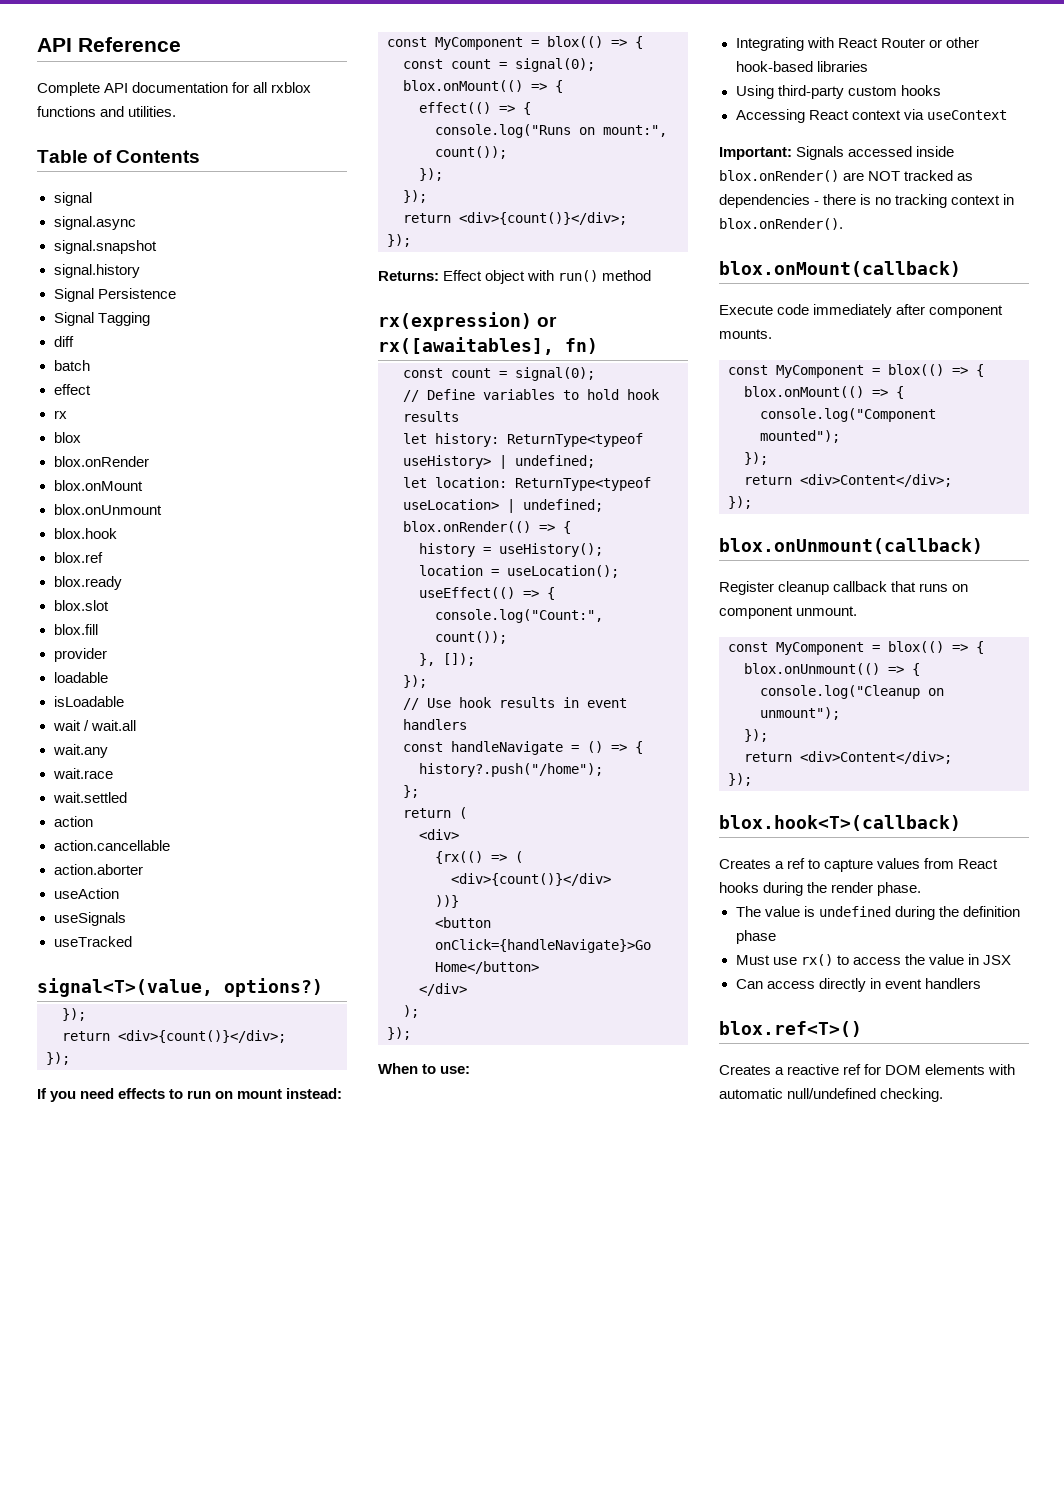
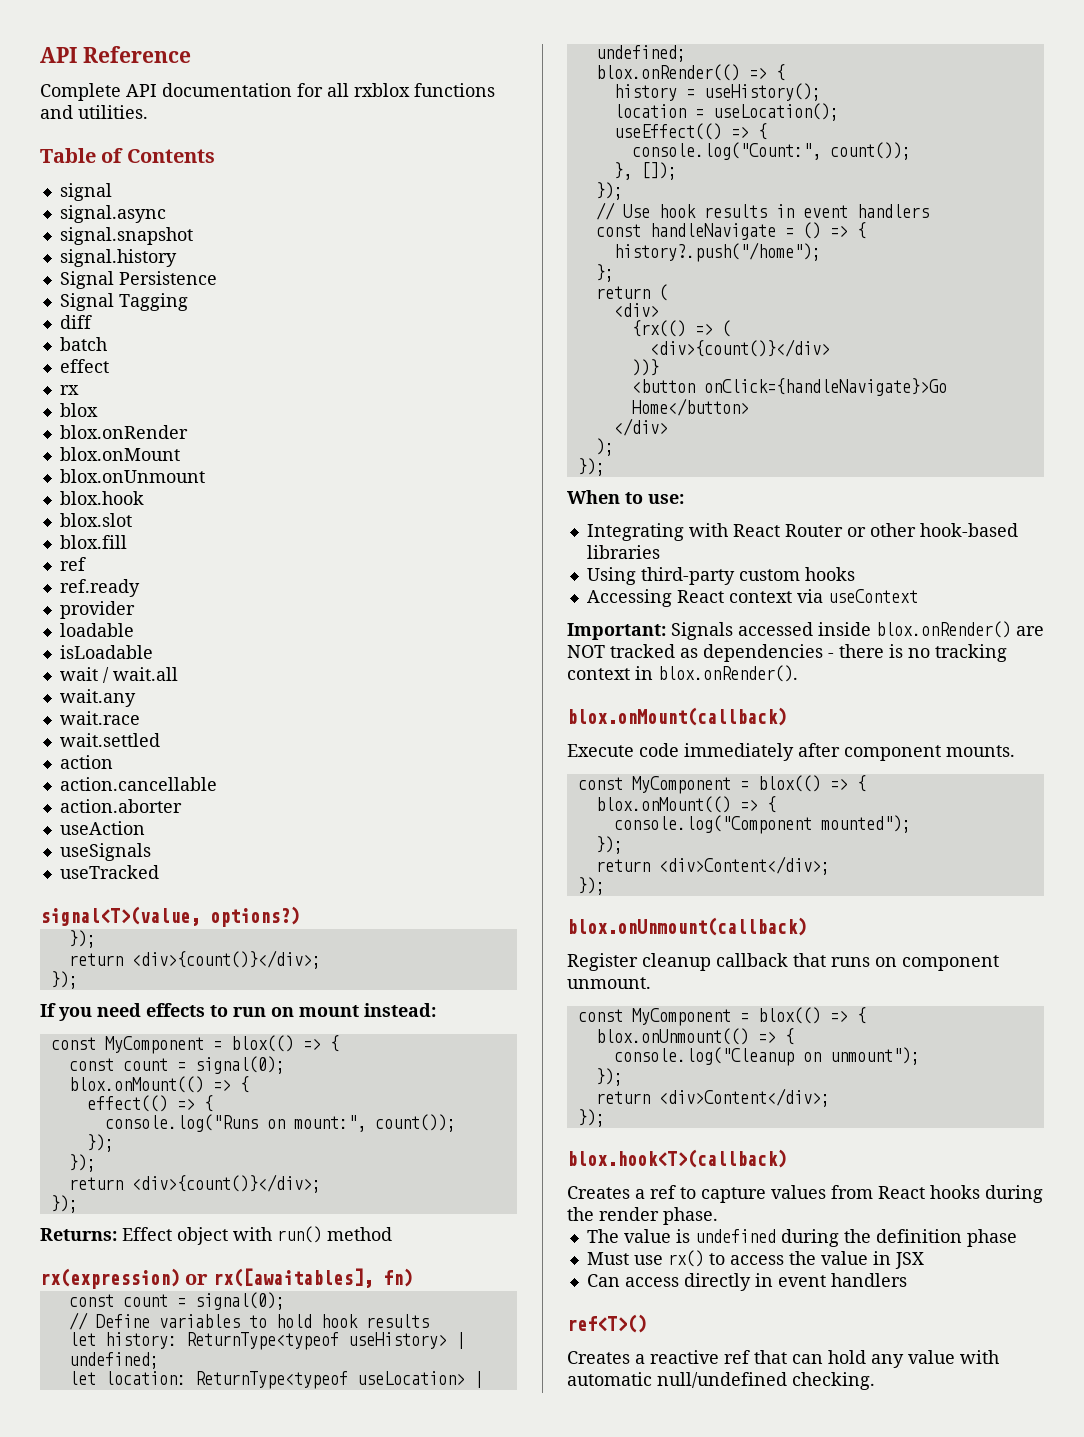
[53,552,103,563] [53,576,122,590] // blox.ref // blox.ready -> (144, 498) none
(98, 629) none -> [59,557,86,571] [59,579,140,597] // ref // ref.ready
[719,1021,862,1037] blox.ref<T>() -> [567,1314,647,1333] ref<T>()
[864,1064,986,1075] for DOM elements -> [754,1350,955,1368] that can hold any value

